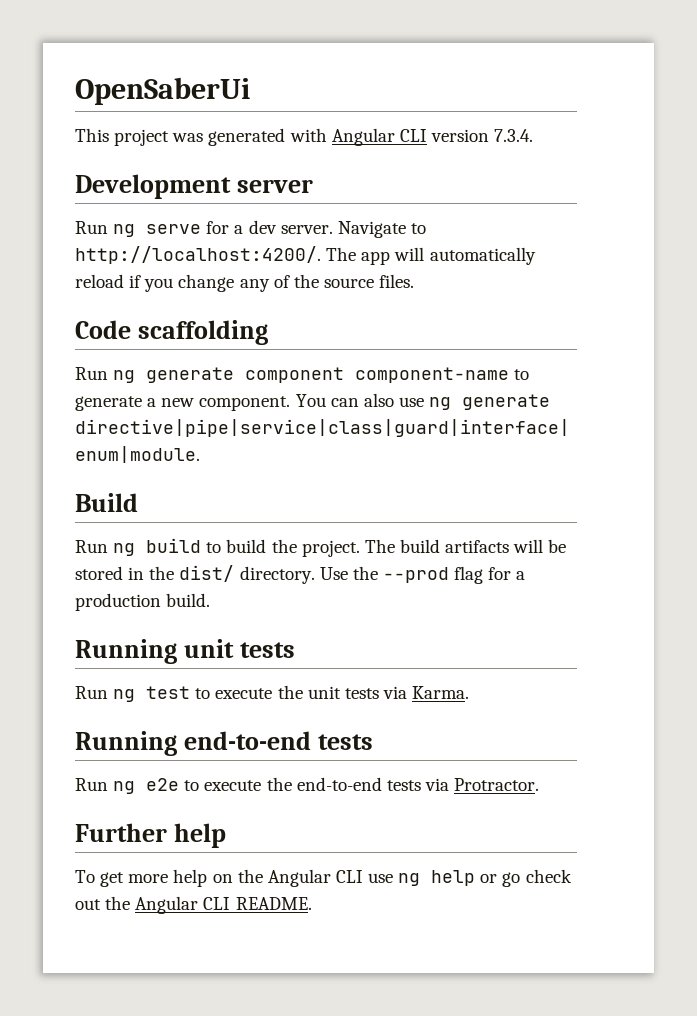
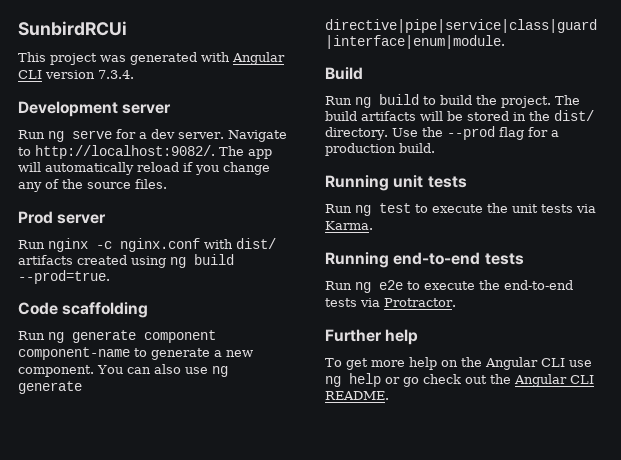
[75,77,250,105] OpenSaberUi -> [18,21,127,36] SunbirdRCUi
[75,246,321,264] http://localhost:4200/. -> [35,145,215,159] http://localhost:9082/.
(415, 281) none -> [18,211,107,224] [18,238,276,252] [18,254,234,268] [18,270,110,284] // Prod server // Run nginx -c nginx.conf with dist/ artifacts created using ng build --prod=true.

